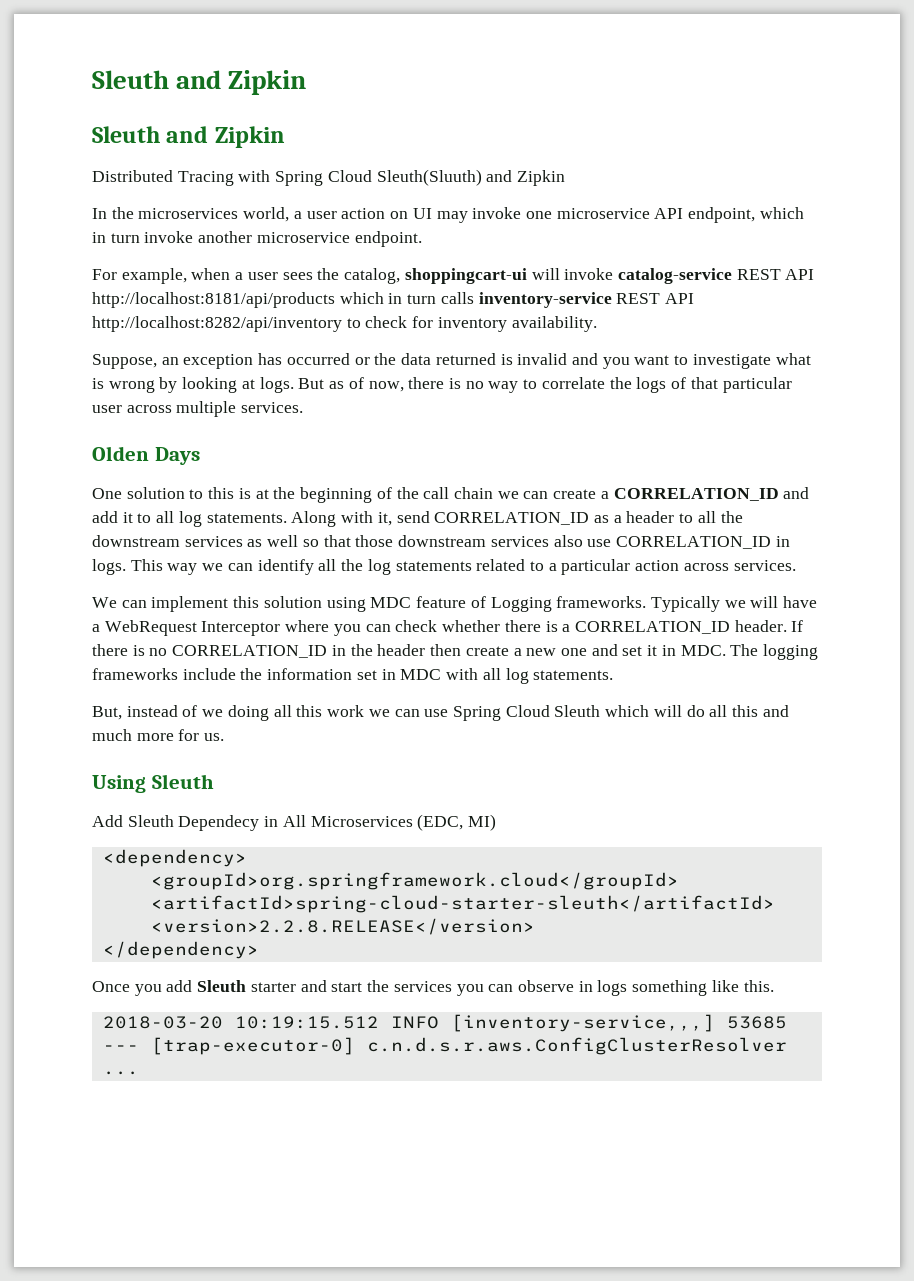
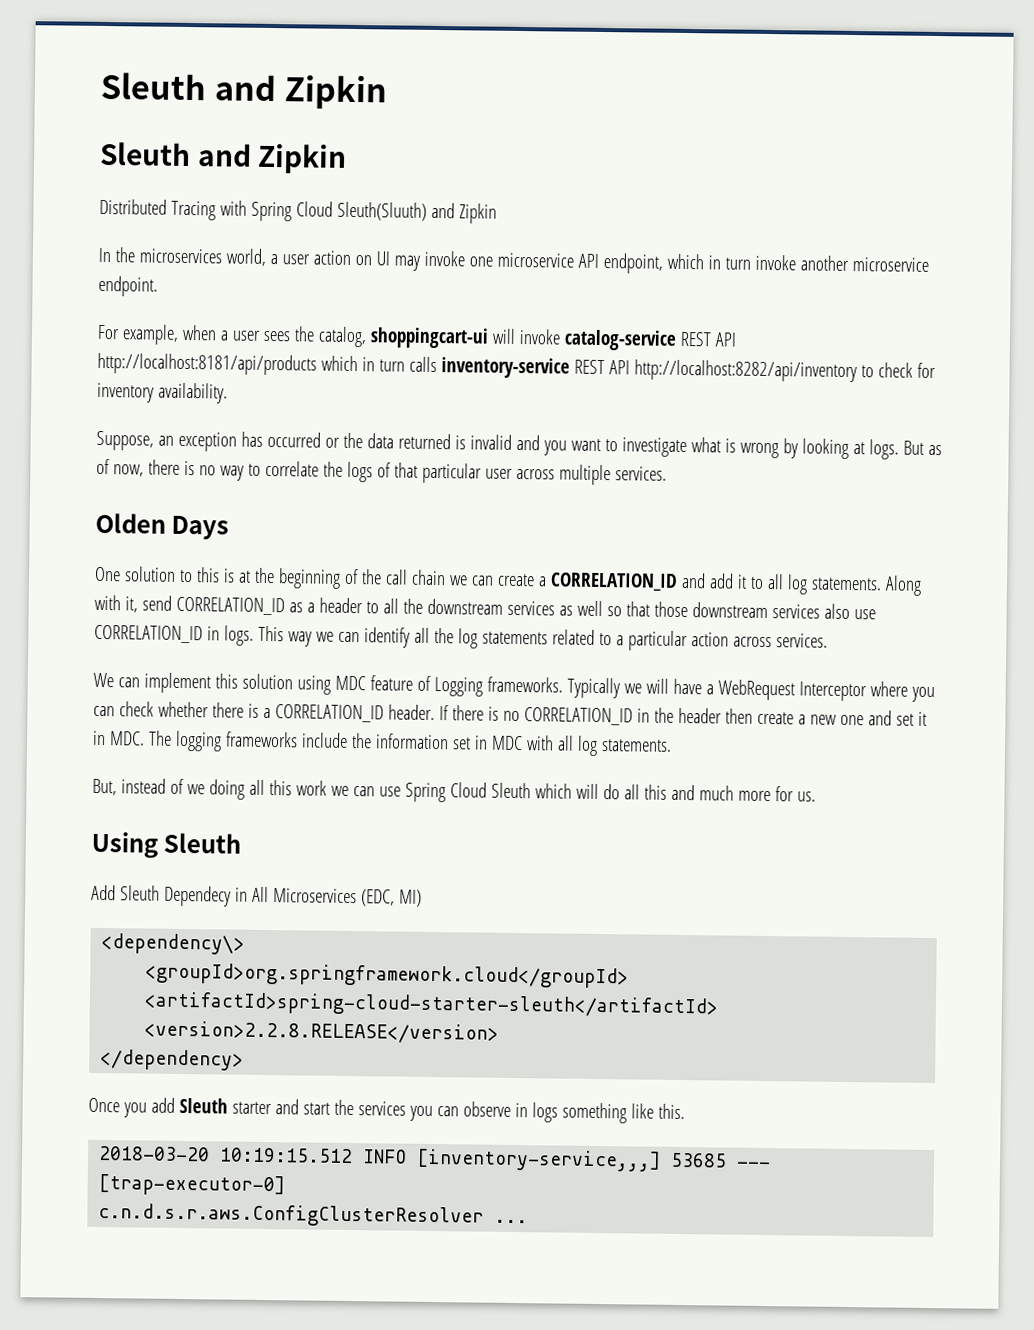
[102,849,247,867] <dependency> -> [101,933,246,955] <dependency\>
(355, 1046) none -> (286, 1185) //

